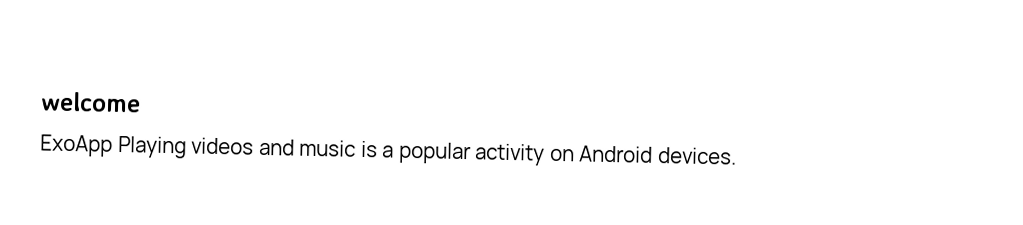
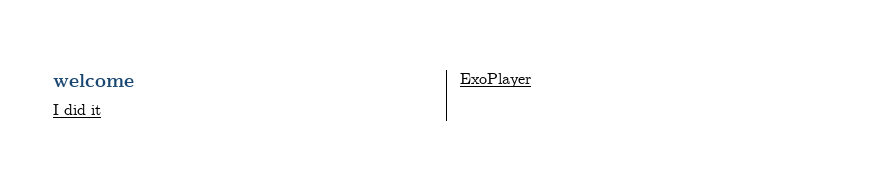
[40,134,737,166] ExoApp Playing videos and music is a popular activity on Android devices. -> [53,104,101,115] [460,73,531,87] I did it // ExoPlayer

